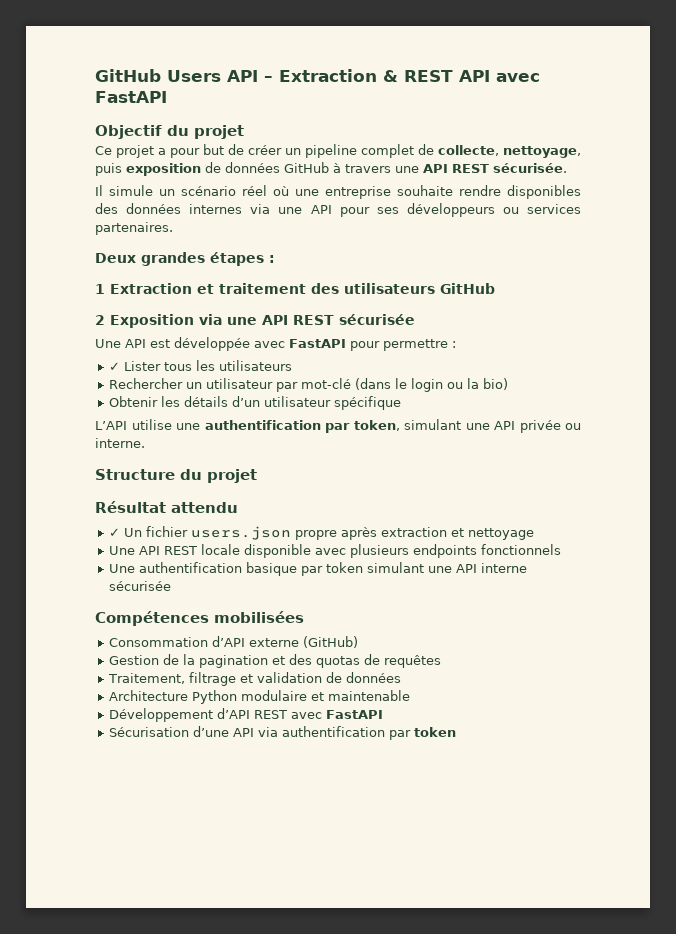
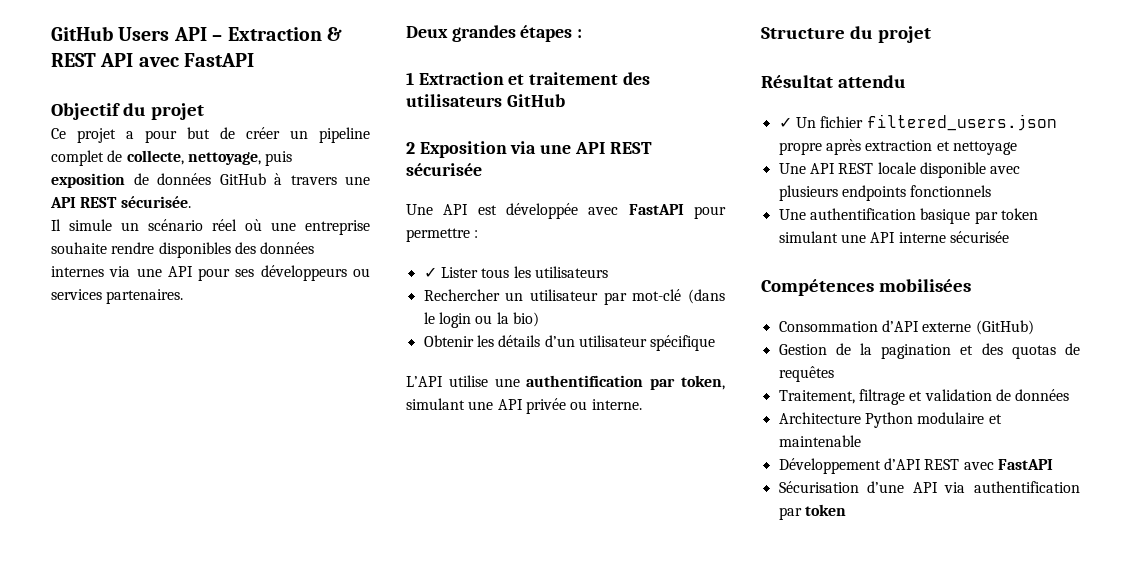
[191,526,292,540] users.json -> [866,114,1057,131] filtered_users.json

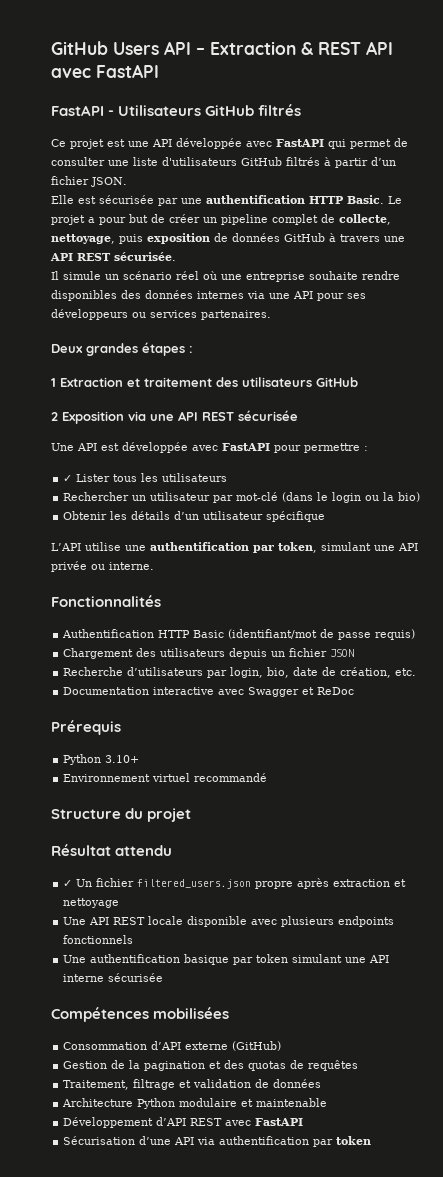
[51,103,204,120] [51,128,66,139] Objectif du projet // Ce -> [51,104,302,116] [51,138,408,149] [51,157,396,168] [51,176,127,187] [51,195,402,206] FastAPI - Utilisateurs GitHub filtrés // Ce projet est une API développée avec FastAPI qui permet de consulter une liste d'utilisateurs GitHub filtrés à partir d’un fichier JSON. // Elle est sécurisée par une authentification HTTP Basic. Le
(642, 404) none -> [51,595,161,607] [62,629,416,640] [63,648,355,659] [63,667,417,678] [63,687,355,697] [51,720,121,735] [63,754,140,765] [63,773,268,782] // Fonctionnalités // Authentification HTTP Basic (identifiant/mot de passe requis) // Chargement des utilisateurs depuis un fichier JSON // Recherche d’utilisateurs par login, bio, date de création, etc. // Documentation interactive avec Swagger et ReDoc // Prérequis // Python 3.10+ // Environnement virtuel recommandé

